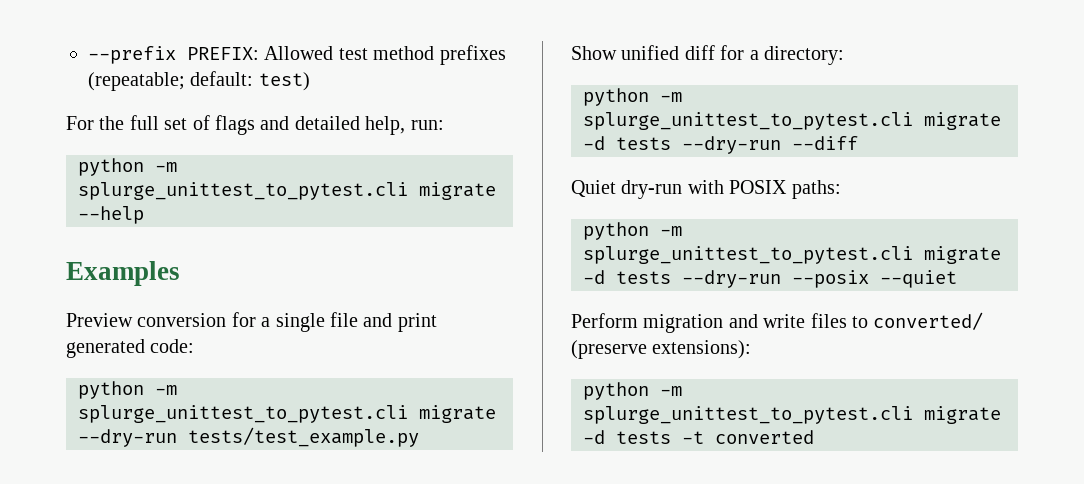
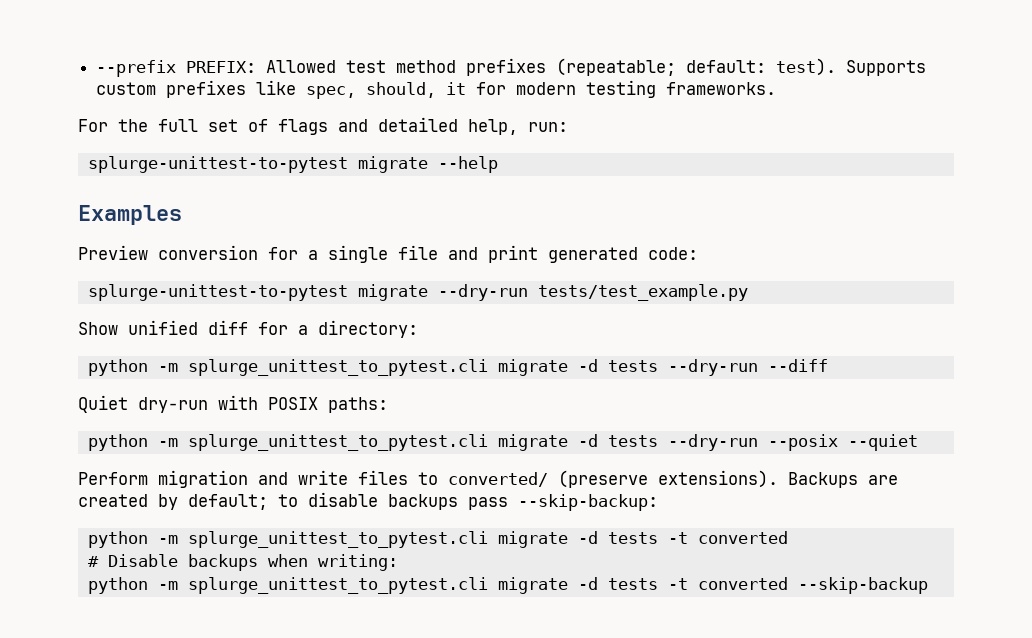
[258,72,310,91] test) -> [776,58,927,76] [96,80,777,99] test). Supports custom prefixes like spec, should, it for modern testing frameworks.
[78,158,177,176] [78,182,408,200] python -m splurge_unittest_to_pytest.cli -> [87,156,348,173] splurge-unittest-to-pytest
[78,381,177,399] [78,405,408,423] python -m splurge_unittest_to_pytest.cli -> [87,284,348,301] splurge-unittest-to-pytest
[652,340,752,359] [583,382,682,400] [583,406,1001,424] [583,430,814,444] extensions): // python -m splurge_unittest_to_pytest.cli migrate -d tests -t converted -> [658,470,898,488] [78,492,658,511] [87,531,788,548] [87,554,398,571] [87,577,928,594] extensions). Backups are created by default; to disable backups pass --skip-backup: // python -m splurge_unittest_to_pytest.cli migrate -d tests -t converted // # Disable backups when writing: // python -m splurge_unittest_to_pytest.cli migrate -d tests -t converted --skip-backup

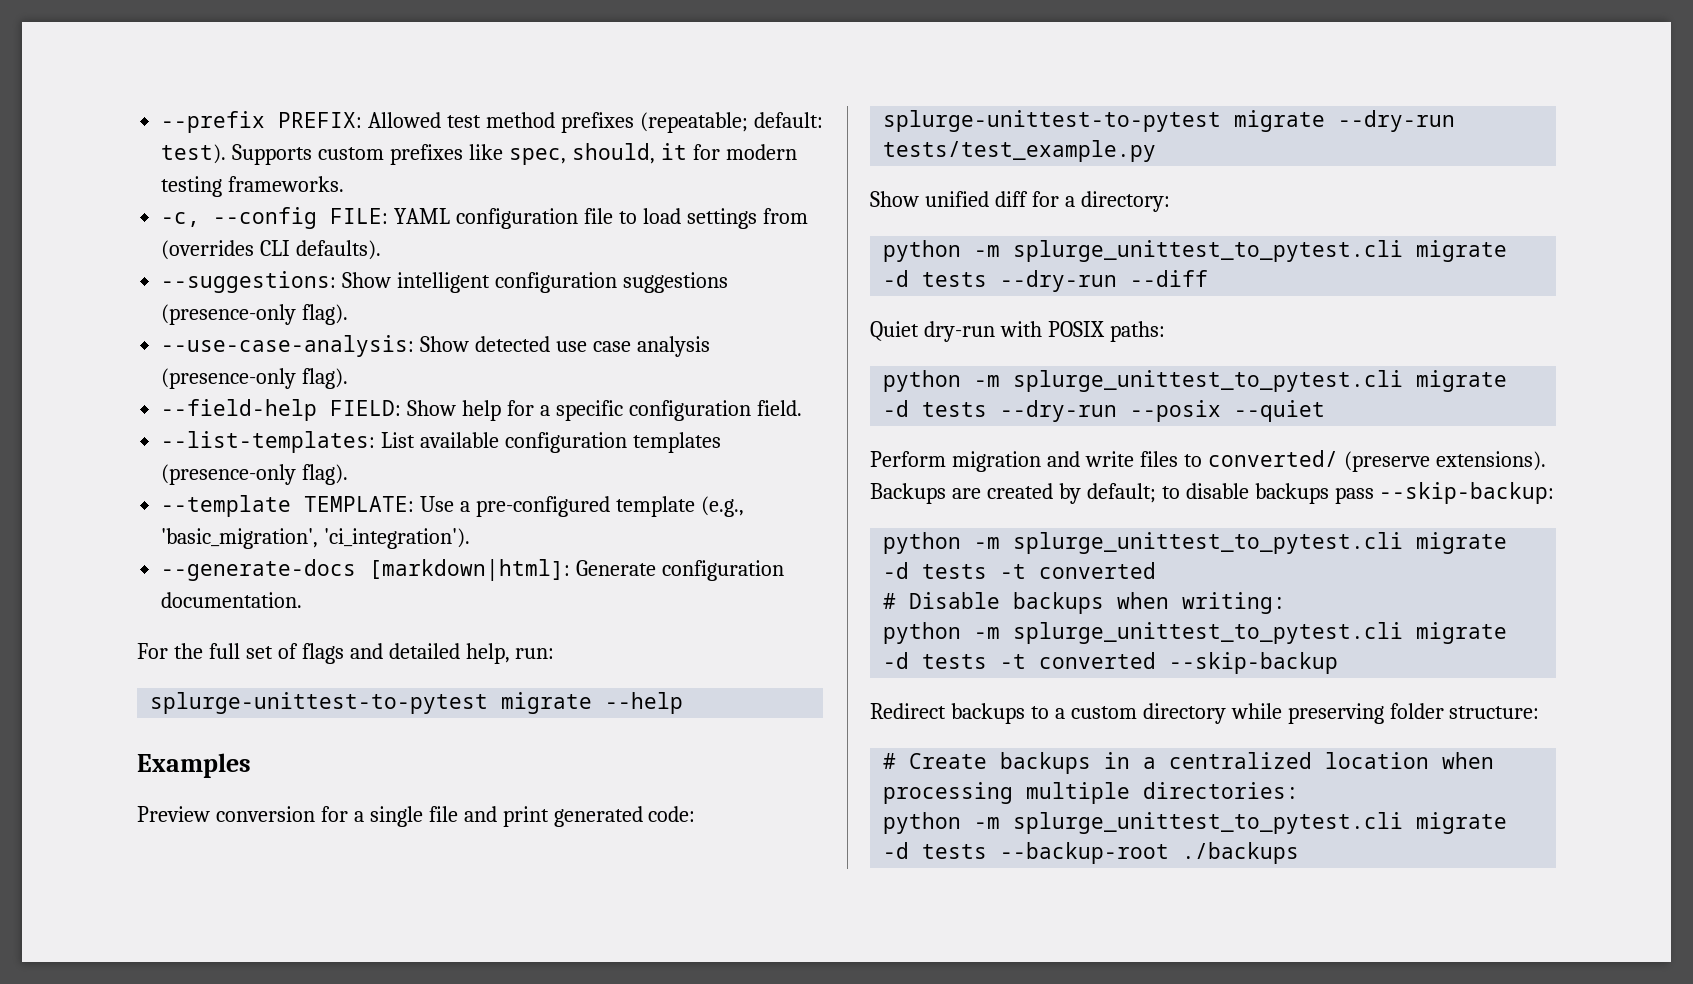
(777, 88) none -> [161,207,808,229] [161,240,382,260] [161,271,728,293] [161,304,349,325] [161,335,710,357] [161,368,349,389] [161,399,802,421] [161,431,721,453] [161,464,349,485] [161,495,744,517] [161,528,471,549] [161,559,785,581] [161,592,303,608] // -c, --config FILE: YAML configuration file to load settings from (overrides CLI defaults). // --suggestions: Show intelligent configuration suggestions (presence-only flag). // --use-case-analysis: Show detected use case analysis (presence-only flag). // --field-help FIELD: Show help for a specific configuration field. // --list-templates: List available configuration templates (presence-only flag). // --template TEMPLATE: Use a pre-configured template (e.g., 'basic_migration', 'ci_integration'). // --generate-docs [markdown|html]: Generate configuration documentation.
(928, 585) none -> [870,703,1540,724] [883,752,1495,774] [883,782,1300,804] [883,812,1508,834] [883,842,1300,864] // Redirect backups to a custom directory while preserving folder structure: // # Create backups in a centralized location when processing multiple directories: // python -m splurge_unittest_to_pytest.cli migrate -d tests --backup-root ./backups

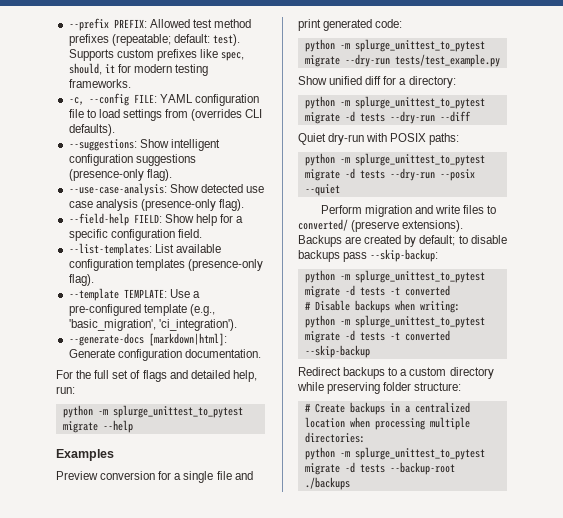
[150,692,489,714] splurge-unittest-to-pytest -> [62,405,243,418] python -m splurge_unittest_to_pytest
[883,110,1222,132] splurge-unittest-to-pytest -> [304,39,485,52] python -m splurge_unittest_to_pytest
[1013,240,1404,262] splurge_unittest_to_pytest.cli -> [354,96,485,109] splurge_unittest_to_pytest
[1013,370,1404,392] splurge_unittest_to_pytest.cli -> [354,153,485,166] splurge_unittest_to_pytest
[1013,532,1404,554] splurge_unittest_to_pytest.cli -> [354,270,485,283] splurge_unittest_to_pytest
[1013,622,1404,644] splurge_unittest_to_pytest.cli -> [354,315,485,328] splurge_unittest_to_pytest
[1013,812,1404,834] splurge_unittest_to_pytest.cli -> [354,447,485,460] splurge_unittest_to_pytest

